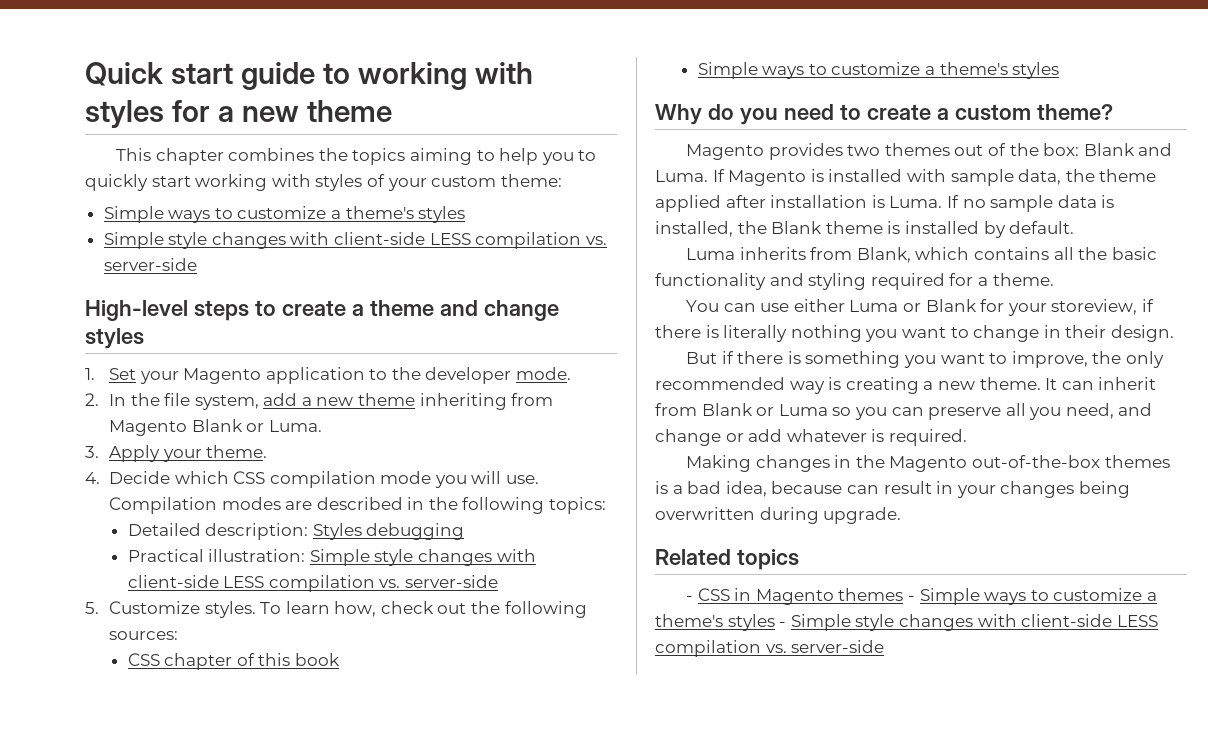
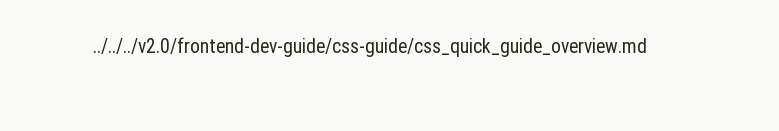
[85,62,533,90] [85,100,392,128] [115,148,597,165] [85,174,562,191] [103,206,466,223] [103,232,607,249] [103,258,197,271] [85,300,559,321] [85,328,144,349] [85,367,572,384] [85,393,554,410] [108,419,322,436] [85,445,268,462] [85,471,540,488] [108,497,607,514] [127,523,465,540] [127,549,536,566] [127,575,498,592] [85,601,587,618] [108,631,178,640] [127,653,340,670] [697,62,1060,79] [655,104,1113,125] [685,143,1173,160] [655,169,1157,186] [655,195,1115,212] [655,221,1075,238] [685,247,1157,263] [655,273,1054,290] [685,299,1154,316] [655,325,1174,342] [685,351,1164,368] [655,377,1157,394] [655,403,1153,420] [655,429,967,446] [685,455,1170,472] [655,481,1130,498] [655,507,902,524] [655,549,799,570] [685,588,1157,605] [655,614,1158,631] [655,640,885,657] Quick start guide to working with styles for a new theme // This chapter combines the topics aiming to help you to quickly start working with styles of your custom theme: // Simple ways to customize a theme's styles // Simple style changes with client-side LESS compilation vs. server-side // High-level steps to create a theme and change styles // 1. Set your Magento application to the developer mode. // 2. In the file system, add a new theme inheriting from Magento Blank or Luma. // 3. Apply your theme. // 4. Decide which CSS compilation mode you will use. Compilation modes are described in the following topics: // Detailed description: Styles debugging // Practical illustration: Simple style changes with client-side LESS compilation vs. server-side // 5. Customize styles. To learn how, check out the following sources: // CSS chapter of this book // Simple ways to customize a theme's styles // Why do you need to create a custom theme? // Magento provides two themes out of the box: Blank and Luma. If Magento is installed with sample data, the theme applied after installation is Luma. If no sample data is installed, the Blank theme is installed by default. // Luma inherits from Blank, which contains all the basic functionality and styling required for a theme. // You can use either Luma or Blank for your storeview, if there is literally nothing you want to change in their design. // But if there is something you want to improve, the only recommended way is creating a new theme. It can inherit from Blank or Luma so you can preserve all you need, and change or add whatever is required. // Making changes in the Magento out-of-the-box themes is a bad idea, because can result in your changes being overwritten during upgrade. // Related topics // - CSS in Magento themes - Simple ways to customize a theme's styles - Simple style changes with client-side LESS compilation vs. server-side -> [93,37,647,57] ../../../v2.0/frontend-dev-guide/css-guide/css_quick_guide_overview.md

